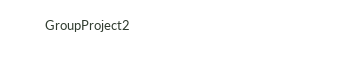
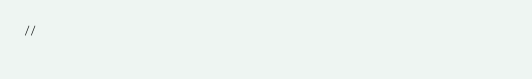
[45,20,130,32] GroupProject2 -> [24,25,36,36] //

